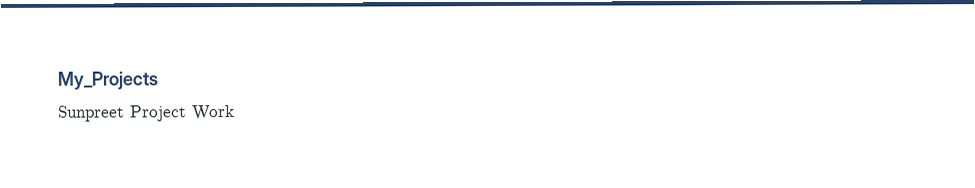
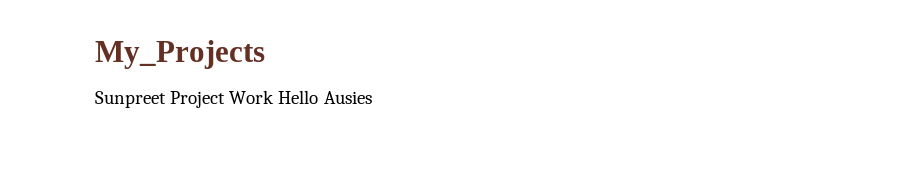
(235, 113) none -> [278,90,372,104] Hello Ausies

